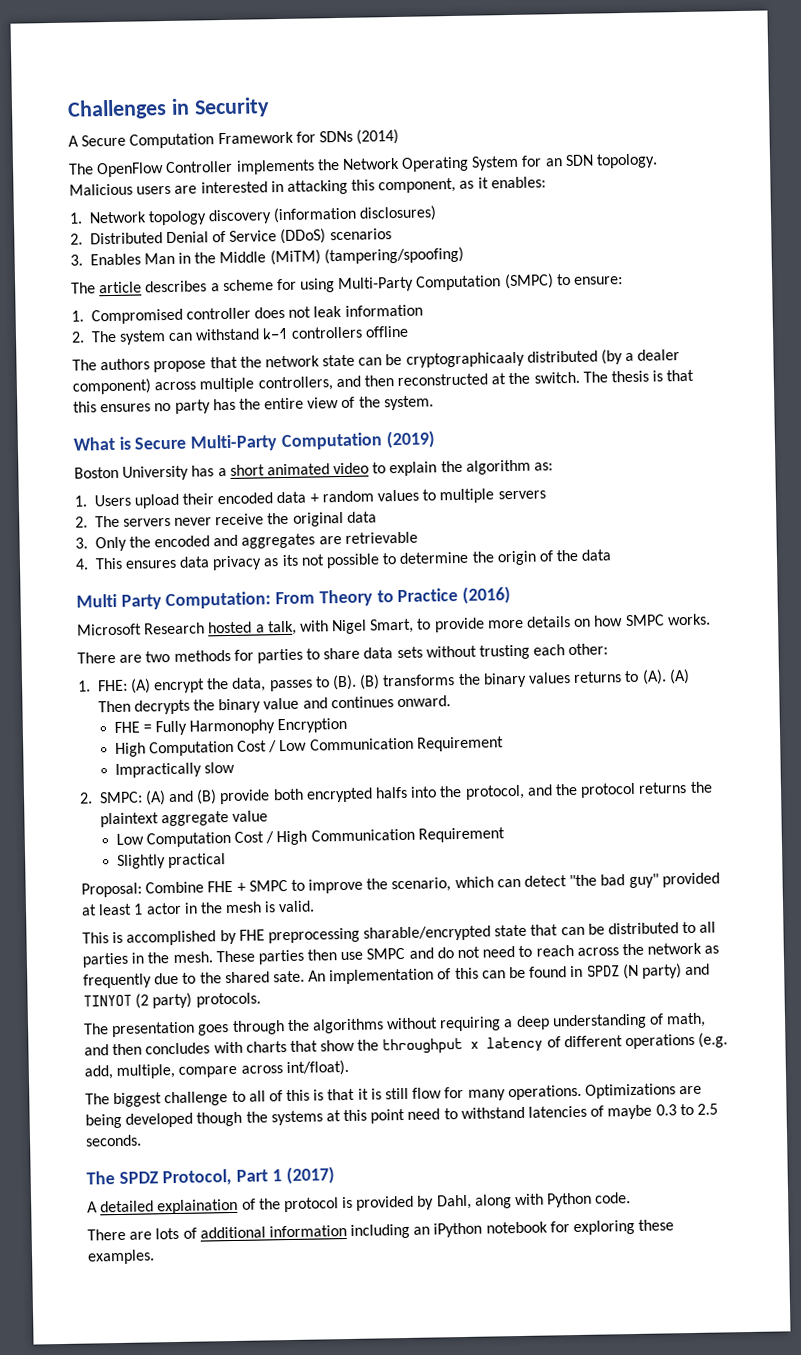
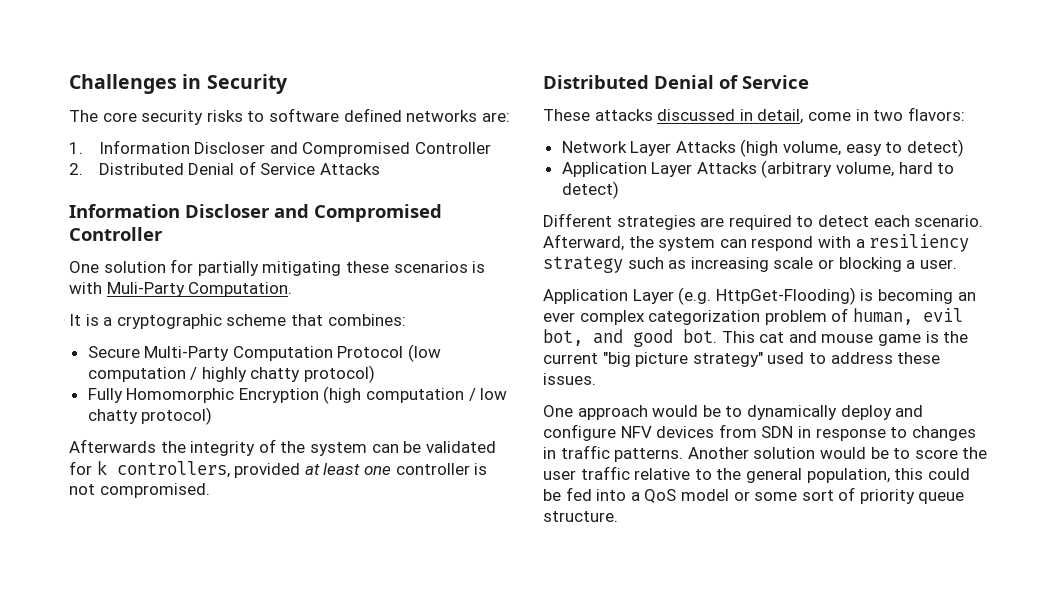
[68,128,400,149] [68,153,659,178] [69,176,546,196] [69,205,438,226] A Secure Computation Framework for SDNs (2014) // The OpenFlow Controller implements the Network Operating System for an SDN topology. Malicious users are interested in attacking this component, as it enables: // 1. Network topology discovery (information disclosures) -> [69,108,510,125] [69,140,492,157] The core security risks to software defined networks are: // 1. Information Discloser and Compromised Controller
[280,228,392,245] [70,246,464,266] [71,273,624,294] [71,304,423,325] [71,325,409,345] [72,349,681,373] [72,369,695,395] [73,395,434,414] [73,430,435,452] [74,459,554,481] [74,488,546,509] [75,511,377,528] [75,531,418,552] [75,549,612,571] [76,586,512,610] [77,613,711,636] [77,643,609,664] [78,668,690,694] [97,695,452,715] [113,717,348,736] [114,736,504,758] [114,761,235,779] [79,781,713,806] [99,810,269,828] [115,827,505,848] [116,853,226,869] [81,872,720,898] [81,900,316,916] [82,921,717,946] [82,942,720,968] [83,963,711,989] [83,992,261,1009] [83,1012,707,1038] [84,1032,729,1056] [84,1059,349,1080] [85,1083,703,1108] [85,1103,718,1129] [85,1134,142,1147] [86,1166,335,1187] [87,1192,632,1215] [87,1219,675,1241] [87,1249,155,1265] (DDoS) scenarios // 3. Enables Man in the Middle (MiTM) (tampering/spoofing) // The article describes a scheme for using Multi-Party Computation (SMPC) to ensure: // 1. Compromised controller does not leak information // 2. The system can withstand k-1 controllers offline // The authors propose that the network state can be cryptographicaaly distributed (by a dealer component) across multiple controllers, and then reconstructed at the switch. The thesis is that this ensures no party has the entire view of the system. // What is Secure Multi-Party Computation (2019) // Boston University has a short animated video to explain the algorithm as: // 1. Users upload their encoded data + random values to multiple servers // 2. The servers never receive the original data // 3. Only the encoded and aggregates are retrievable // 4. This ensures data privacy as its not possible to determine the origin of the data // Multi Party Computation: From Theory to Practice (2016) // Microsoft Research hosted a talk, with Nigel Smart, to provide more details on how SMPC works. // There are two methods for parties to share data sets without trusting each other: // 1. FHE: (A) encrypt the data, passes to (B). (B) transforms the binary values returns to (A). (A) Then decrypts the binary value and continues onward. // FHE = Fully Harmonophy Encryption // High Computation Cost / Low Communication Requirement // Impractically slow // 2. SMPC: (A) and (B) provide both encrypted halfs into the protocol, and the protocol returns the plaintext aggregate value // Low Computation Cost / High Communication Requirement // Slightly practical // Proposal: Combine FHE + SMPC to improve the scenario, which can detect "the bad guy" provided at least 1 actor in the mesh is valid. // This is accomplished by FHE preprocessing sharable/encrypted state that can be distributed to all parties in the mesh. These parties then use SMPC and do not need to reach across the network as frequently due to the shared sate. An implementation of this can be found in SPDZ (N party) and TINYOT (2 party) protocols. // The presentation goes through the algorithms without requiring a deep understanding of math, and then concludes with charts that show the throughput x latency of different operations (e.g. add, multiple, compare across int/float). // The biggest challenge to all of this is that it is still flow for many operations. Optimizations are being developed though the systems at this point need to withstand latencies of maybe 0.3 to 2.5 seconds. // The SPDZ Protocol, Part 1 (2017) // A detailed explaination of the protocol is provided by Dahl, along with Python code. // There are lots of additional information including an iPython notebook for exploring these examples. -> [320,163,381,175] [69,204,442,222] [69,227,163,241] [69,259,486,276] [69,282,293,297] [69,314,406,329] [87,344,442,362] [87,365,376,383] [87,386,508,404] [87,407,213,425] [69,439,496,456] [69,460,488,478] [69,483,210,498] [543,75,809,89] [543,107,965,124] [561,139,964,157] [561,160,955,178] [561,181,619,199] [543,213,984,230] [543,234,970,252] [543,256,957,273] [543,287,976,305] [543,308,963,325] [543,329,969,347] [543,352,941,367] [543,373,596,385] [543,405,924,420] [543,424,976,441] [543,445,988,462] [543,466,970,483] [543,487,965,504] [543,511,618,522] Attacks // Information Discloser and Compromised Controller // One solution for partially mitigating these scenarios is with Muli-Party Computation. // It is a cryptographic scheme that combines: // Secure Multi-Party Computation Protocol (low computation / highly chatty protocol) // Fully Homomorphic Encryption (high computation / low chatty protocol) // Afterwards the integrity of the system can be validated for k controllers, provided at least one controller is not compromised. // Distributed Denial of Service // These attacks discussed in detail, come in two flavors: // Network Layer Attacks (high volume, easy to detect) // Application Layer Attacks (arbitrary volume, hard to detect) // Different strategies are required to detect each scenario. Afterward, the system can respond with a resiliency strategy such as increasing scale or blocking a user. // Application Layer (e.g. HttpGet-Flooding) is becoming an ever complex categorization problem of human, evil bot, and good bot. This cat and mouse game is the current "big picture strategy" used to address these issues. // One approach would be to dynamically deploy and configure NFV devices from SDN in response to changes in traffic patterns. Another solution would be to score the user traffic relative to the general population, this could be fed into a QoS model or some sort of priority queue structure.

